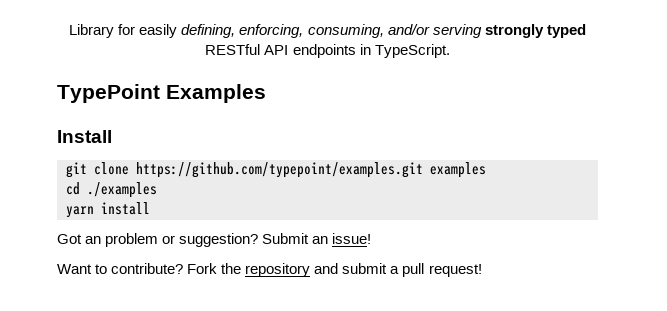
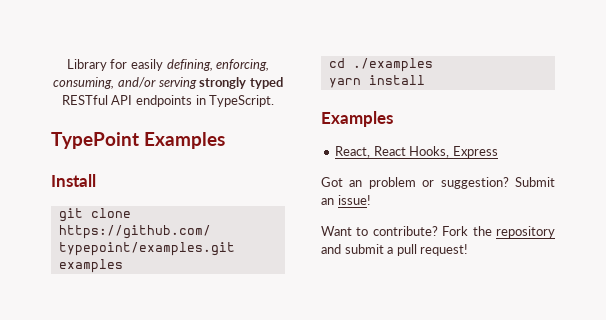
(150, 208) none -> [321,111,393,127] [335,146,498,158] // Examples // React, React Hooks, Express

